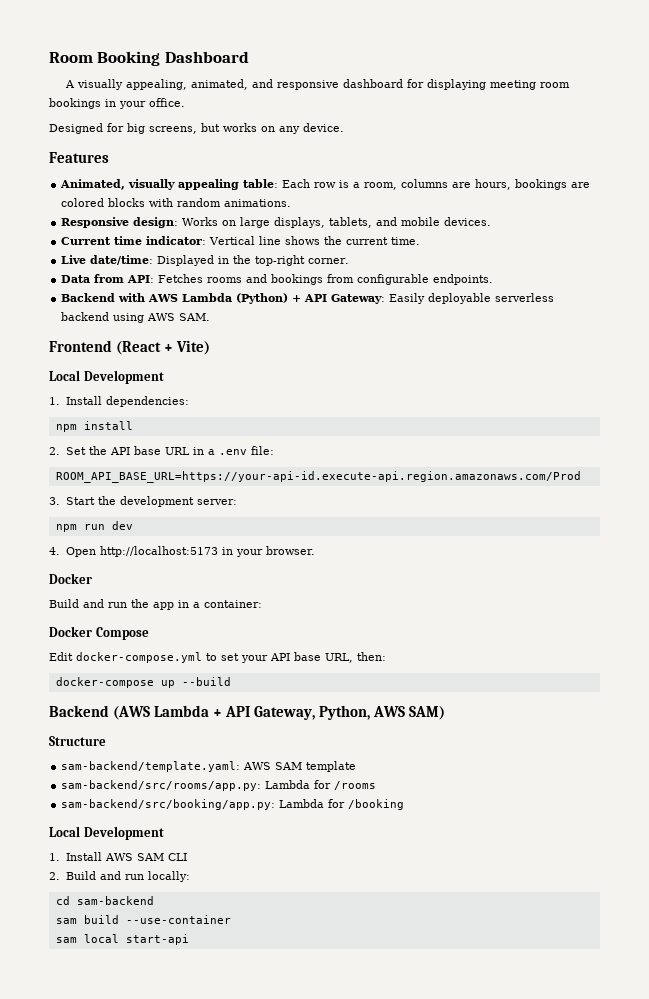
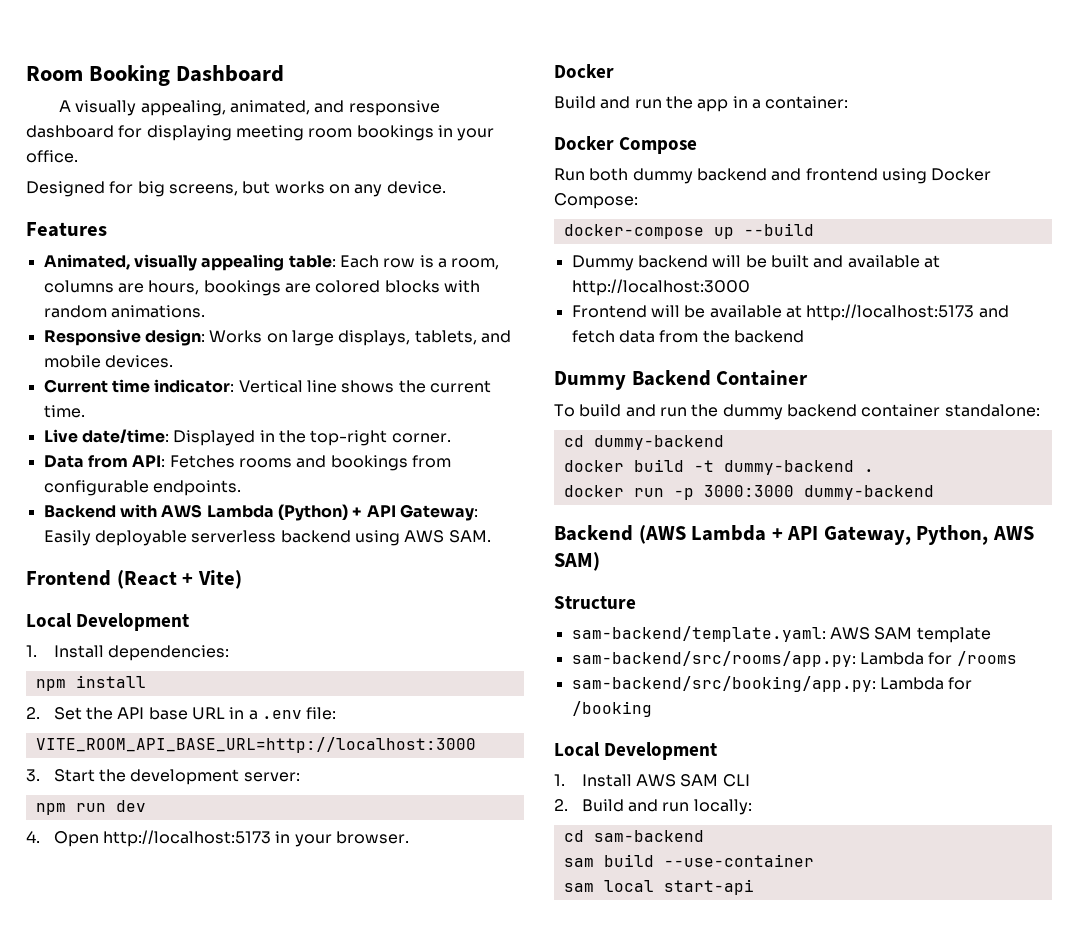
[55,471,581,483] ROOM_API_BASE_URL=https://your-api-id.execute-api.region.amazonaws.com/Prod -> [35,737,476,753] VITE_ROOM_API_BASE_URL=http://localhost:3000
[49,652,386,663] [55,677,231,688] Edit docker-compose.yml to set your API base URL, then: // docker-compose up --build -> [554,168,992,184] [554,193,638,209] [563,223,814,239] [571,255,940,271] [571,279,750,296] [571,304,1009,321] [571,330,804,343] [554,370,809,390] [554,404,1040,420] [563,435,724,450] [563,459,874,475] [563,485,934,500] Run both dummy backend and frontend using Docker Compose: // docker-compose up --build // Dummy backend will be built and available at http://localhost:3000 // Frontend will be available at http://localhost:5173 and fetch data from the backend // Dummy Backend Container // To build and run the dummy backend container standalone: // cd dummy-backend // docker build -t dummy-backend . // docker run -p 3000:3000 dummy-backend

